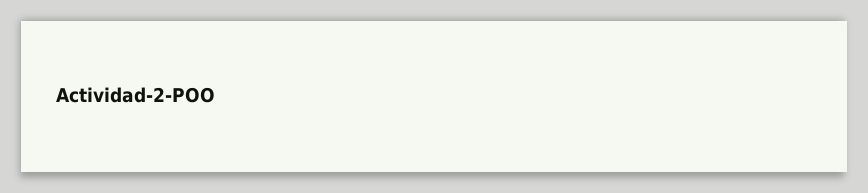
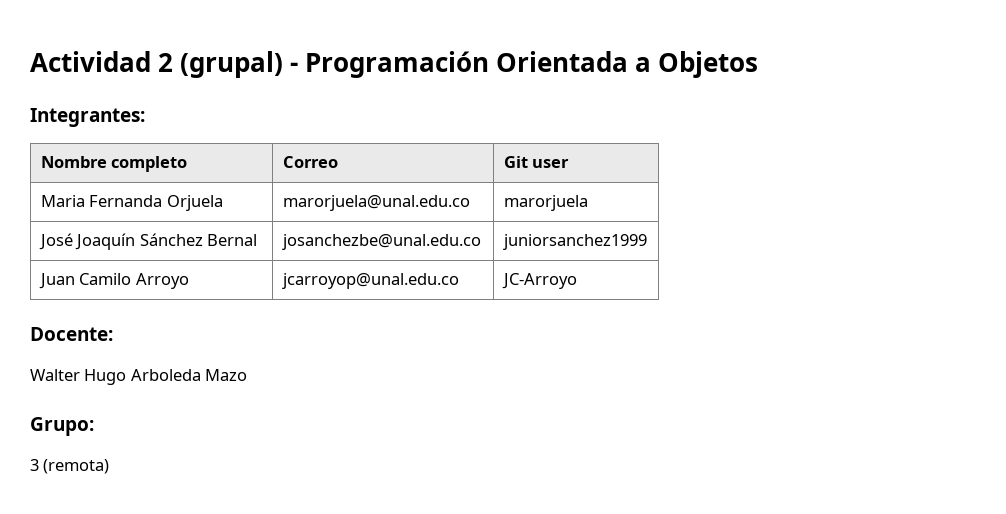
[56,87,215,103] Actividad-2-POO -> [30,51,759,78] [30,108,145,127] [40,156,188,172] [282,156,338,168] [503,156,570,168] [40,195,223,211] [282,195,470,211] [503,195,588,211] [38,233,258,250] [281,234,481,250] [502,234,647,250] [38,273,189,289] [281,273,459,289] [501,273,577,289] [30,327,113,341] [30,369,248,385] [30,417,94,436] [30,459,110,474] Actividad 2 (grupal) - Programación Orientada a Objetos // Integrantes: // Nombre completo | Correo | Git user // Maria Fernanda Orjuela | marorjuela@unal.edu.co | marorjuela // José Joaquín Sánchez Bernal | josanchezbe@unal.edu.co | juniorsanchez1999 // Juan Camilo Arroyo | jcarroyop@unal.edu.co | JC-Arroyo // Docente: // Walter Hugo Arboleda Mazo // Grupo: // 3 (remota)

